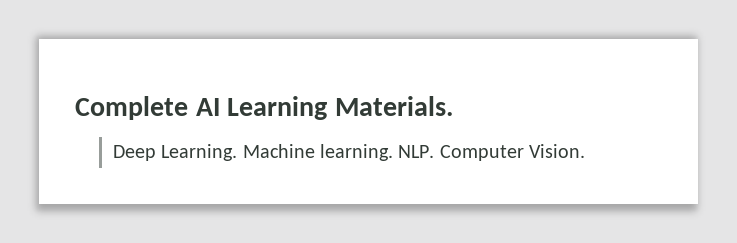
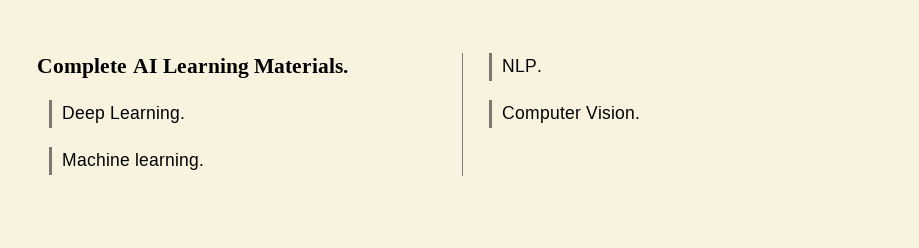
(238, 152) none -> (185, 114) //
(393, 152) none -> (204, 161) //
(435, 151) none -> (542, 65) //

